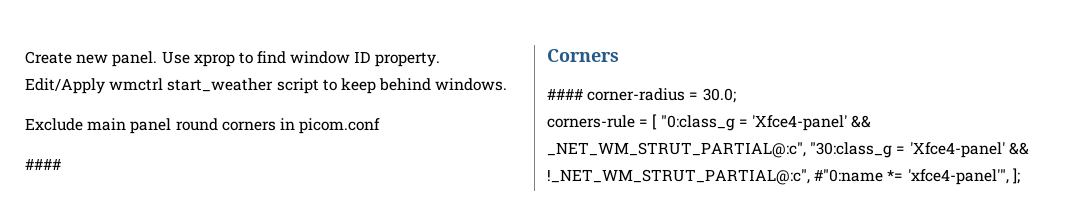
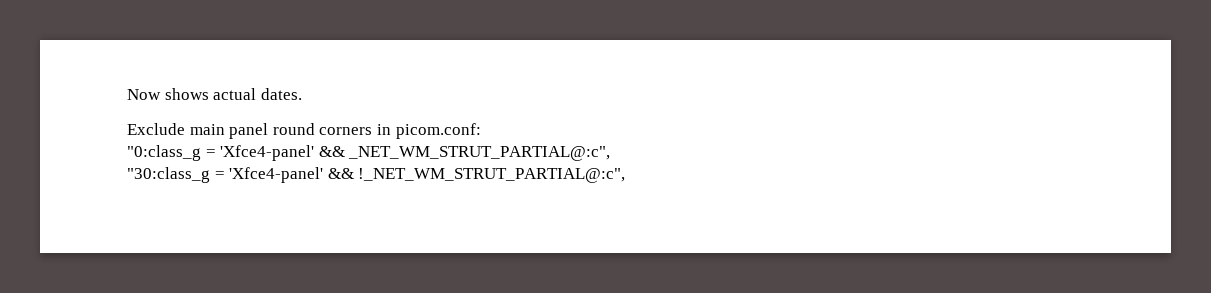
[25,51,440,67] [25,78,508,94] Create new panel. Use xprop to find window ID property. Edit/Apply wmctrl start_weather script to keep behind windows. -> [127,88,302,100] Now shows actual dates.
[299,118,381,134] [25,158,61,170] [547,49,619,62] [547,88,736,103] [547,114,658,130] picom.conf // #### // Corners // #### corner-radius = 30.0; // corners-rule = [ -> [395,123,481,139] picom.conf: //
(806, 150) none -> (611, 153) //
[814,168,1020,185] #"0:name *= 'xfce4-panel'", ]; -> (626, 175) none

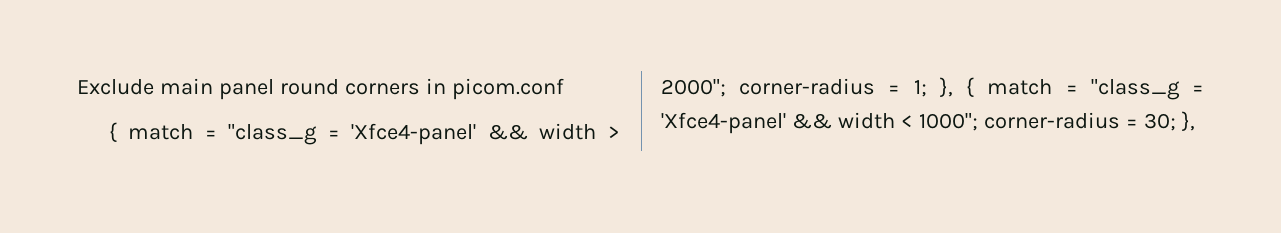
[127,88,302,100] Now shows actual dates. // -> (77, 87) none
[395,123,481,139] [127,145,611,161] [127,167,626,183] picom.conf: // "0:class_g = 'Xfce4-panel' && _NET_WM_STRUT_PARTIAL@:c", // "30:class_g = 'Xfce4-panel' && !_NET_WM_STRUT_PARTIAL@:c", -> [451,78,564,100] [108,122,621,145] [661,77,1204,100] [661,111,1195,134] picom.conf // { match = "class_g = 'Xfce4-panel' && width > 2000"; corner-radius = 1; }, { match = "class_g = 'Xfce4-panel' && width < 1000"; corner-radius = 30; },

